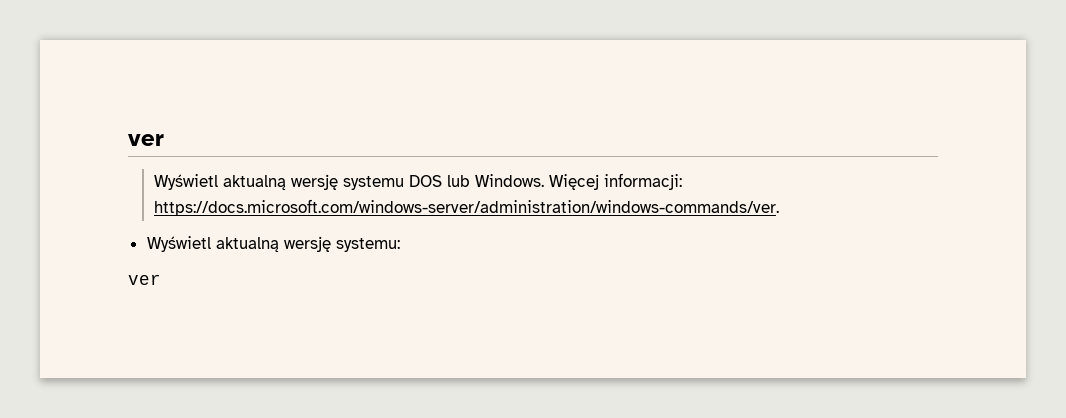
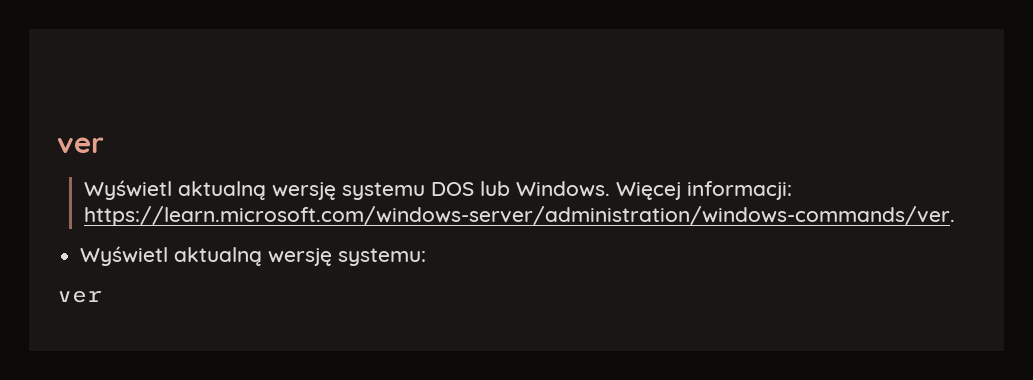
[153,199,779,216] https://docs.microsoft.com/windows-server/administration/windows-commands/ver. -> [83,206,955,226] https://learn.microsoft.com/windows-server/administration/windows-commands/ver.

